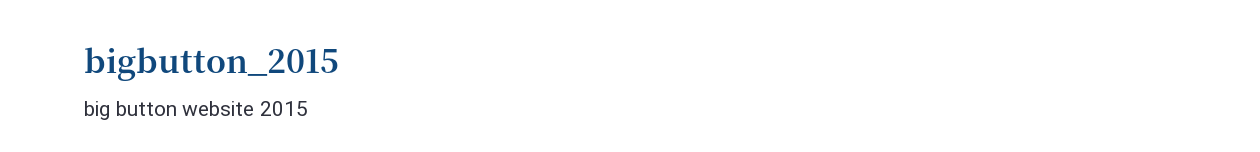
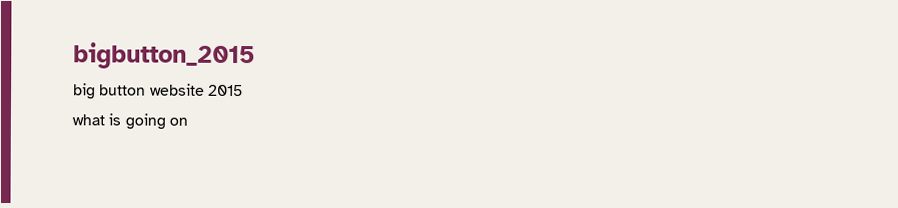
(309, 108) none -> [72,113,188,130] // what is going on

